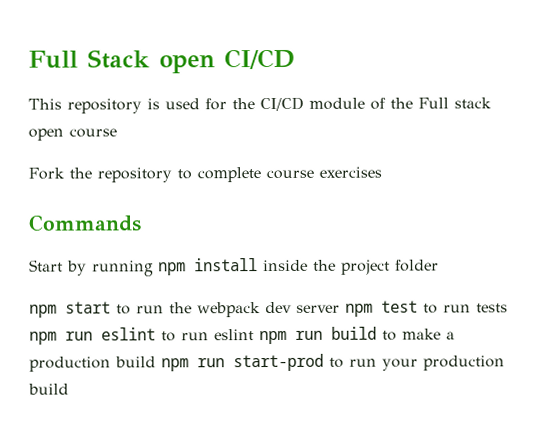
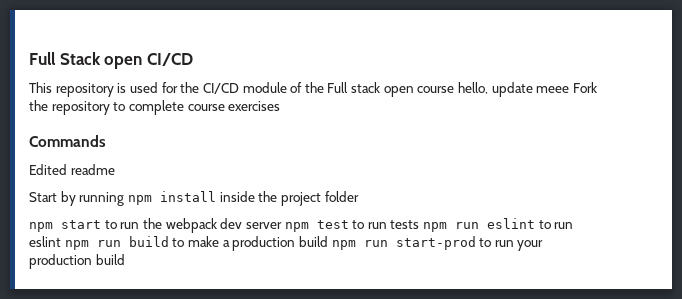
(117, 133) // -> [458,82,570,97] hello, update meee
(142, 223) none -> [29,164,115,175] // Edited readme

